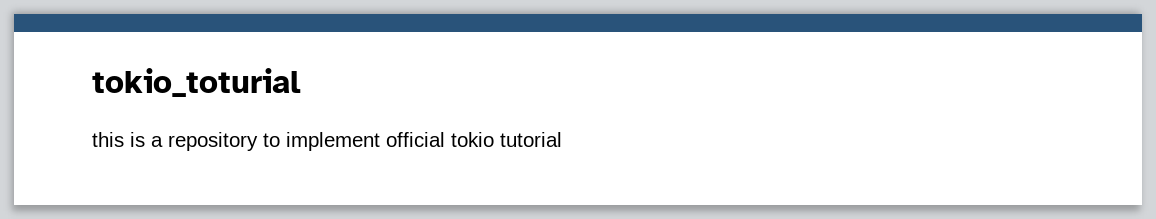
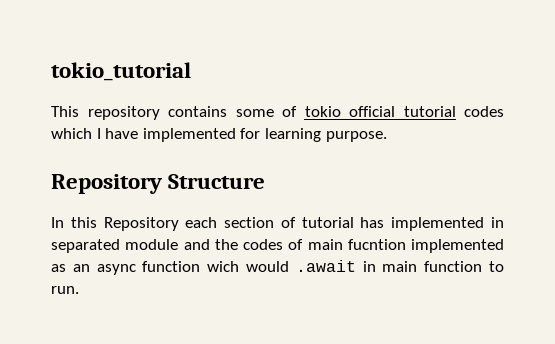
[92,68,301,97] [92,132,562,151] tokio_toturial // this is a repository to implement official tokio tutorial -> [51,62,191,81] [51,106,504,120] [51,128,387,142] [51,174,266,194] [51,217,504,231] [51,239,504,253] [51,260,504,275] [51,286,79,294] tokio_tutorial // This repository contains some of tokio official tutorial codes which I have implemented for learning purpose. // Repository Structure // In this Repository each section of tutorial has implemented in separated module and the codes of main fucntion implemented as an async function wich would .await in main function to run.

